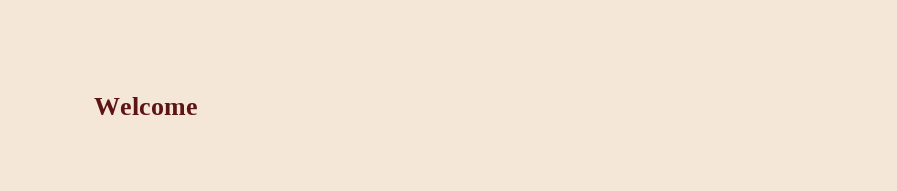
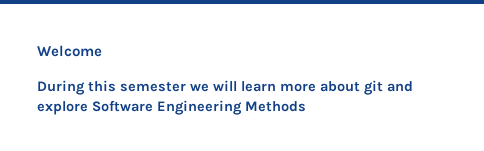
(198, 106) none -> [37,80,413,95] [37,100,306,115] // During this semester we will learn more about git and explore Software Engineering Methods

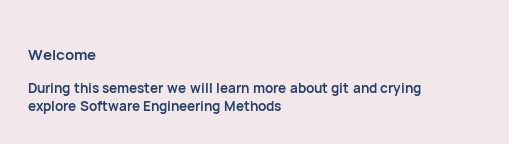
(413, 86) none -> [380,83,422,96] crying

